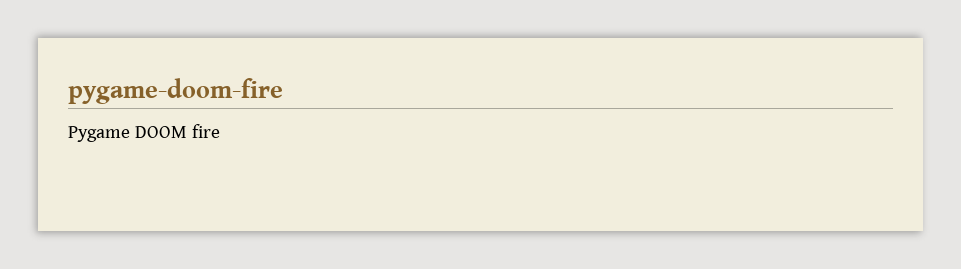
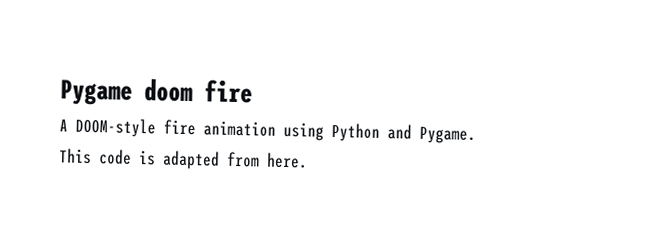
[68,78,283,104] [68,124,220,142] pygame-doom-fire // Pygame DOOM fire -> [60,78,253,106] [59,117,476,144] [59,148,308,170] Pygame doom fire // A DOOM-style fire animation using Python and Pygame. // This code is adapted from here.

